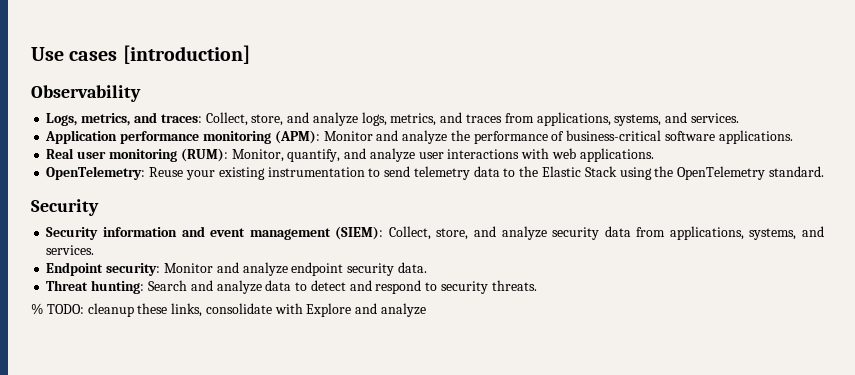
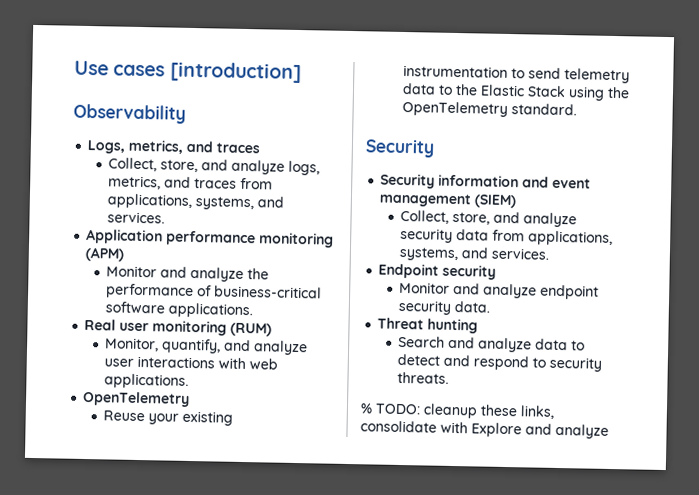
[160,114,202,123] traces: -> [216,142,261,154] traces //
[274,130,320,144] (APM): -> [85,246,125,262] (APM) //
[180,148,228,162] (RUM): -> [230,322,273,337] (RUM) //
[46,166,146,180] OpenTelemetry: -> [82,390,191,407] OpenTelemetry //
[335,226,384,240] (SIEM): -> [474,194,518,209] (SIEM) //
[106,263,161,276] security: -> [442,264,497,280] security //
[91,280,145,294] hunting: -> [427,318,479,334] hunting //

